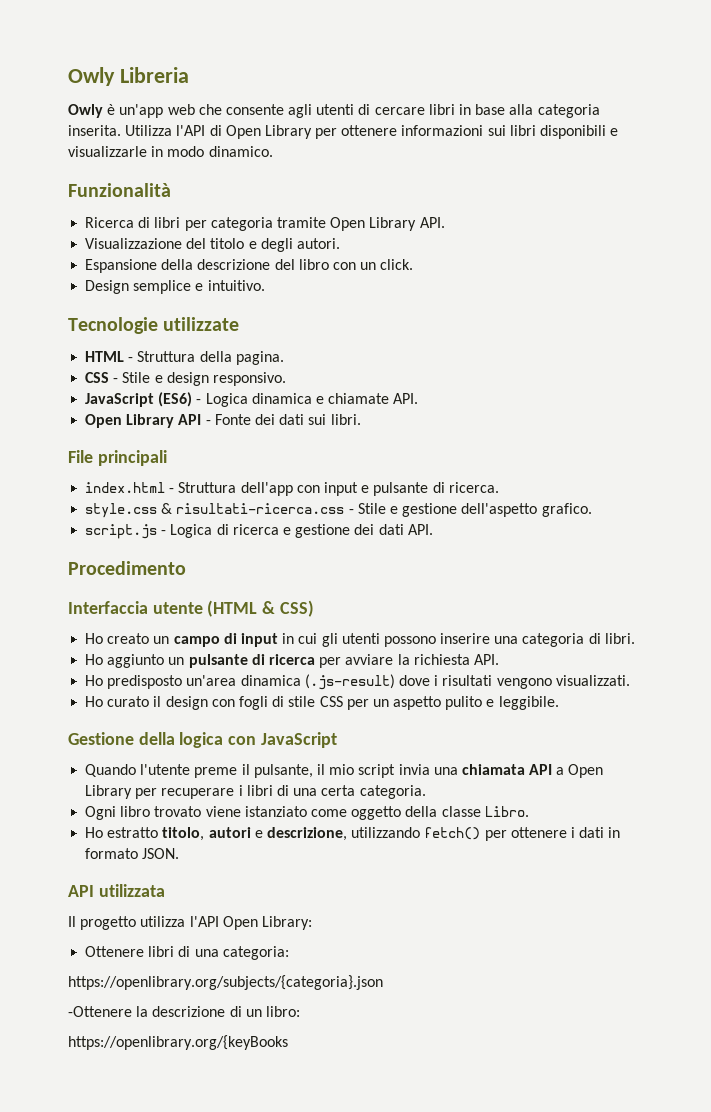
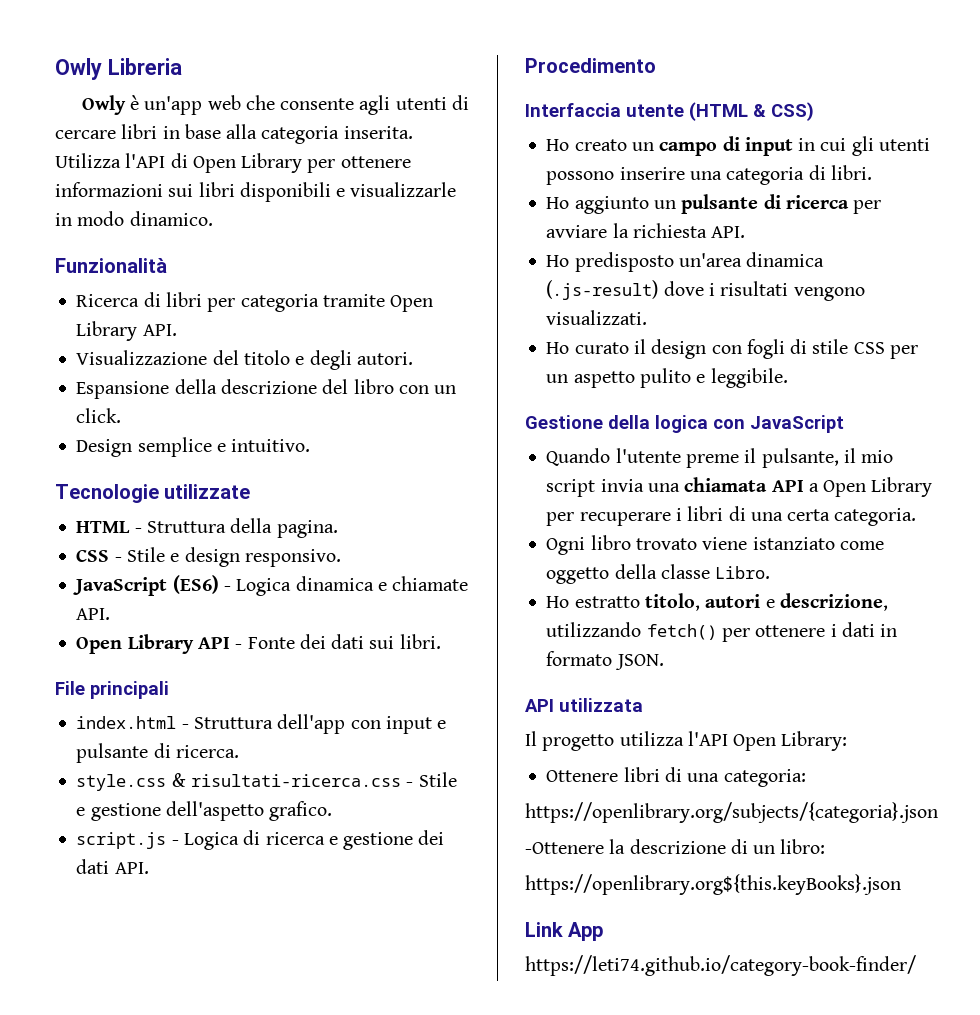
[68,1035,288,1050] https://openlibrary.org/{keyBooks -> [525,874,901,895] [525,922,604,941] [525,955,916,976] https://openlibrary.org${this.keyBooks}.json // Link App // https://leti74.github.io/category-book-finder/

